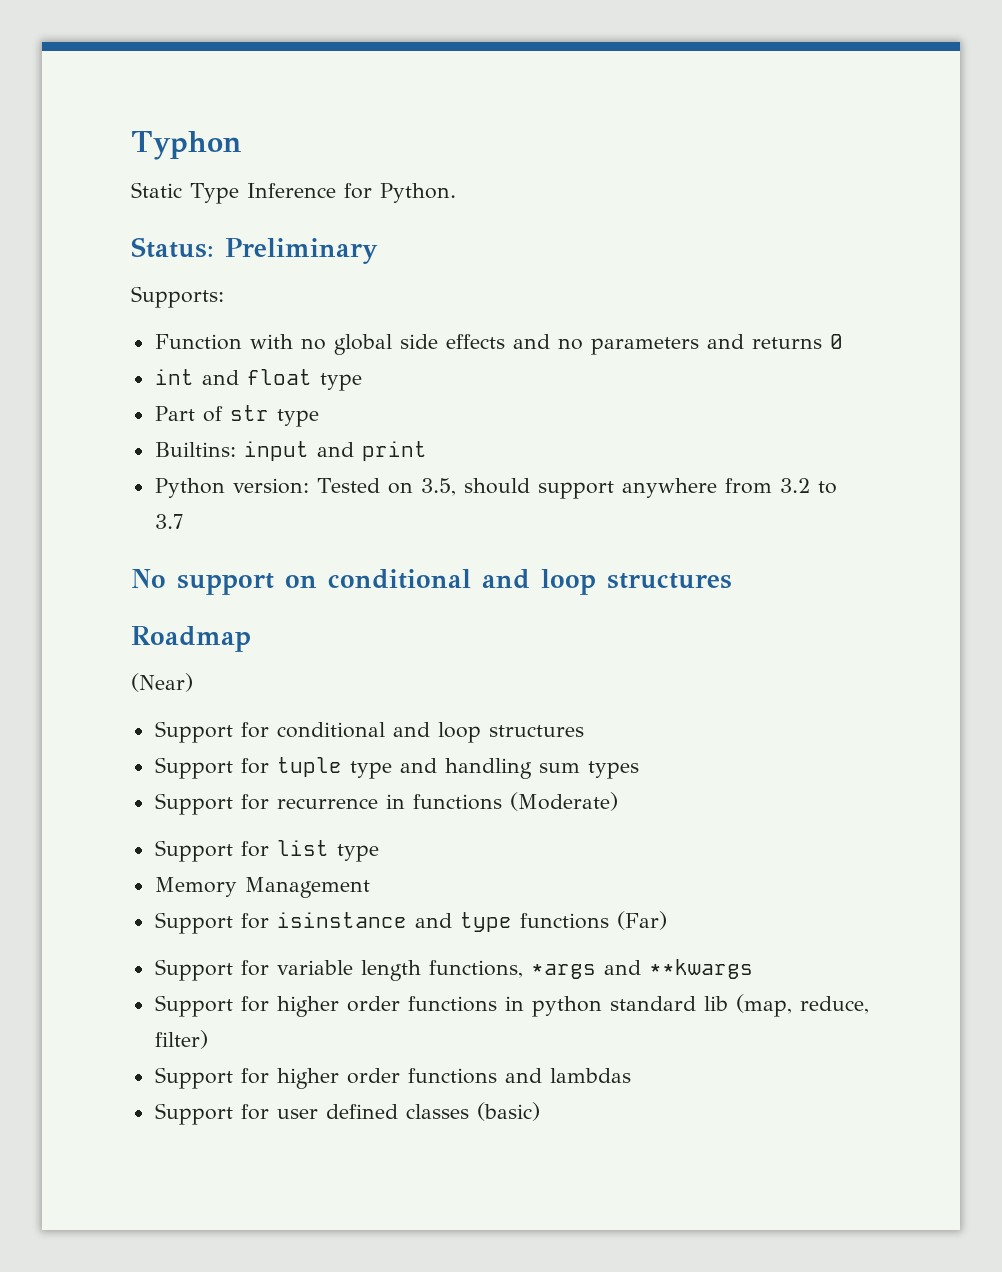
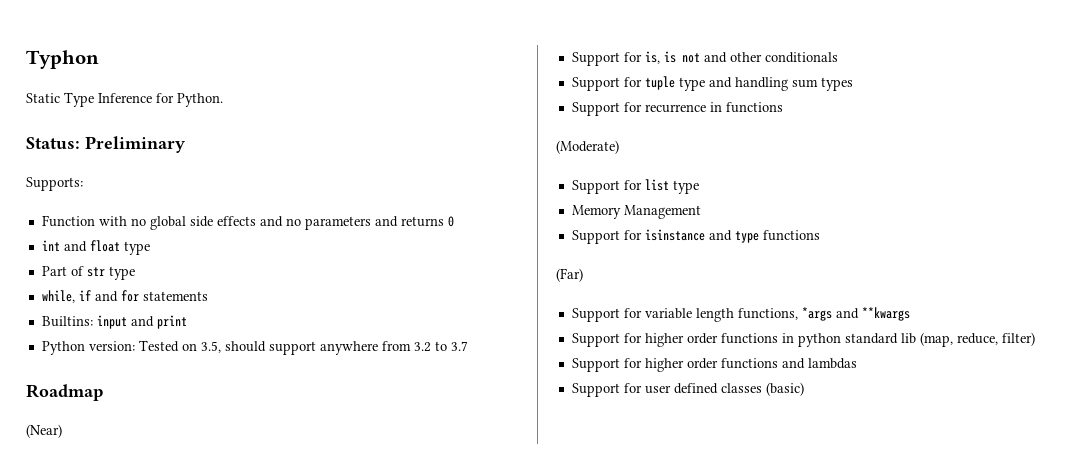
(319, 418) none -> [41,290,208,303] // while, if and for statements
[131,569,732,595] [131,626,251,652] [131,673,193,692] [154,721,584,743] No support on conditional and loop structures // Roadmap // (Near) // Support for conditional and loop structures -> [26,384,103,401] [26,424,62,438] [571,51,838,66] Roadmap // (Near) // Support for is, is not and other conditionals
(502, 802) none -> (783, 107) //
(609, 921) none -> (820, 235) //

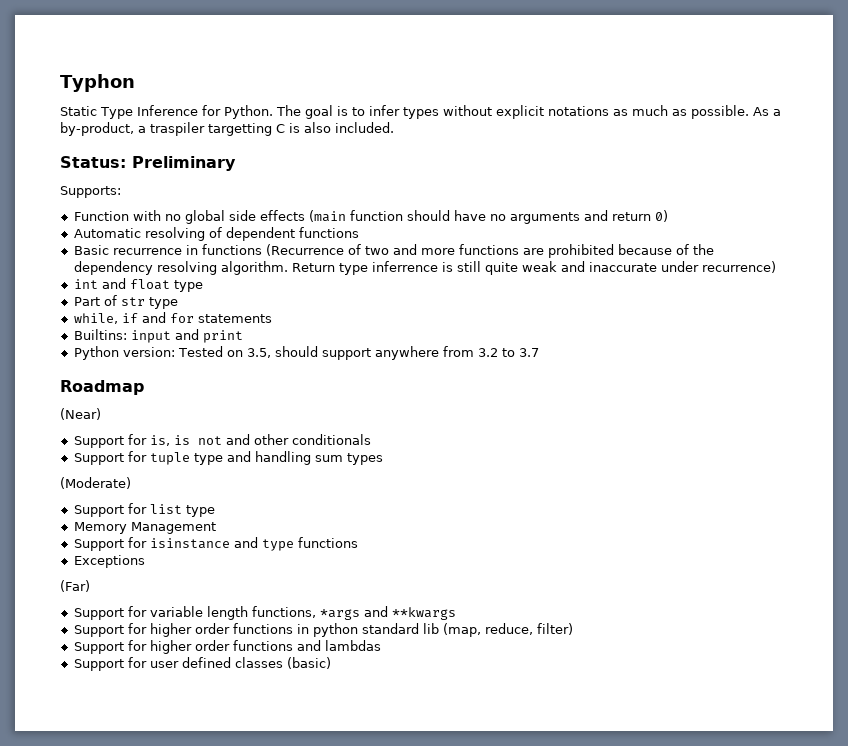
(223, 100) none -> [275,105,781,119] [60,122,394,136] The goal is to infer types without explicit notations as much as possible. As a by-product, a traspiler targetting C is also included.
[259,216,454,230] and no parameters and returns 0 -> [308,210,668,224] [73,227,359,241] [73,244,714,258] [73,261,776,275] (main function should have no arguments and return 0) // Automatic resolving of dependent functions // Basic recurrence in functions (Recurrence of two and more functions are prohibited because of the dependency resolving algorithm. Return type inferrence is still quite weak and inaccurate under recurrence)
[571,102,783,116] // Support for recurrence in functions -> (383, 459) none
(820, 235) none -> [73,555,145,568] // Exceptions

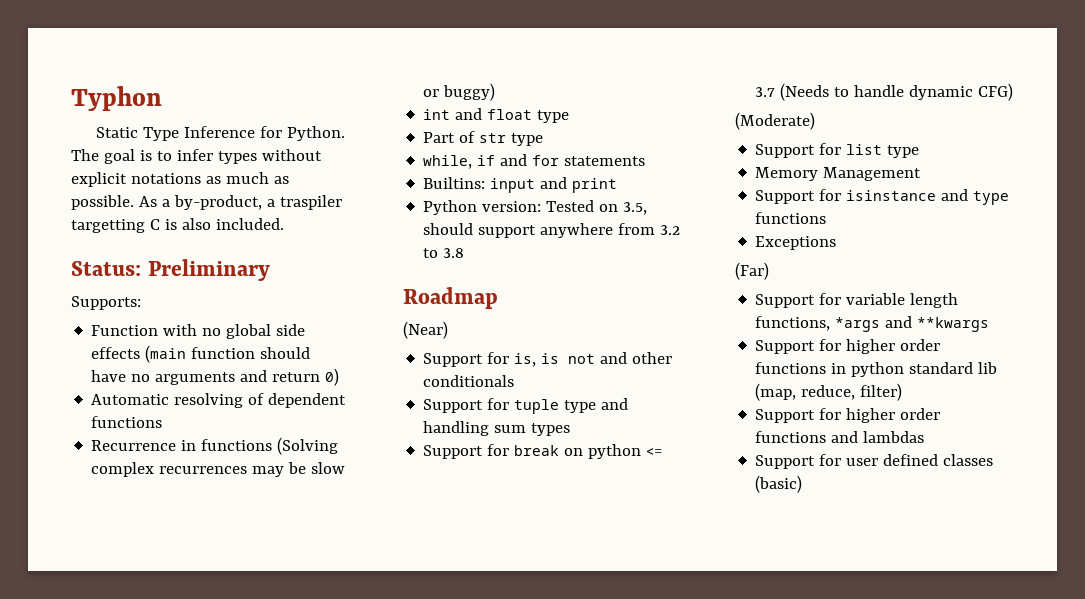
[73,244,714,258] [73,261,776,275] Basic recurrence in functions (Recurrence of two and more functions are prohibited because of the dependency resolving algorithm. Return type inferrence is still quite weak and inaccurate under recurrence) -> [91,437,339,455] [91,462,346,477] [423,83,496,101] Recurrence in functions (Solving complex recurrences may be slow or buggy)
[518,348,539,357] 3.7 -> [443,248,465,258] 3.8
(383, 459) none -> [423,444,663,459] [755,83,1014,101] // Support for break on python <= 3.7 (Needs to handle dynamic CFG)

